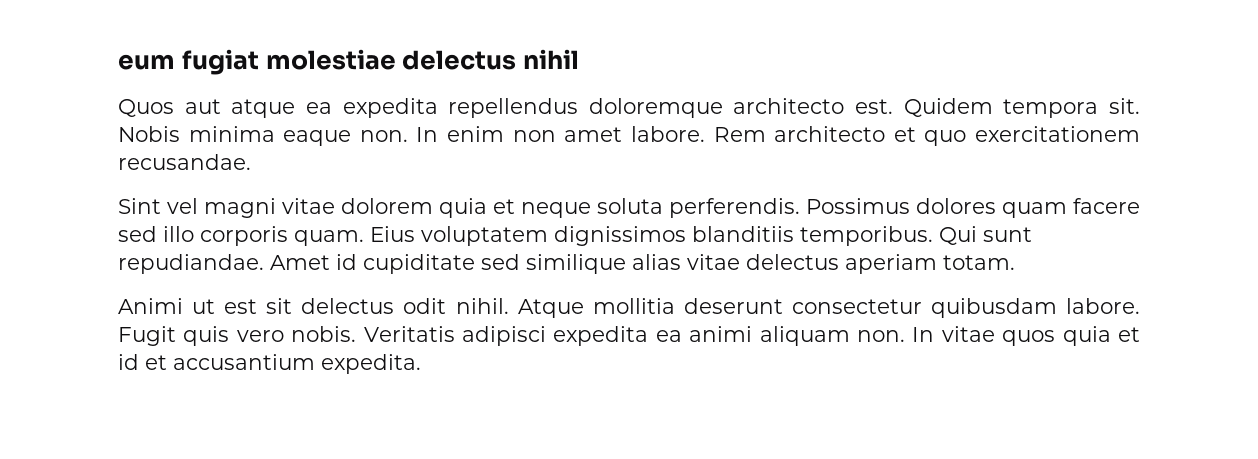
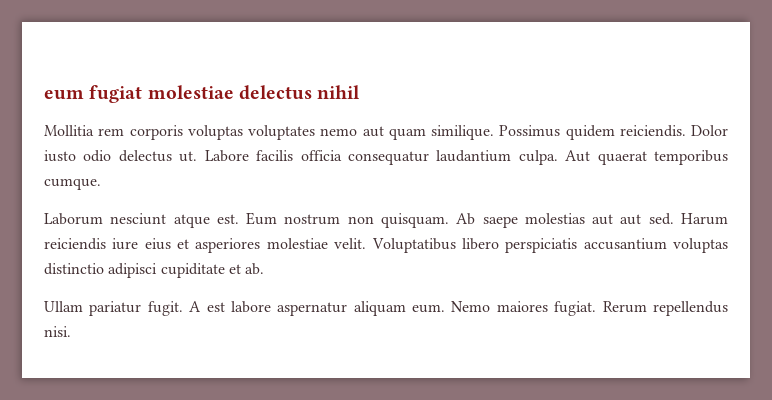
[118,98,1140,118] [118,126,1141,146] [118,154,251,170] [118,198,1140,218] [118,226,1032,246] [118,254,1015,274] [118,298,1140,318] [118,326,1140,346] [118,354,421,374] Quos aut atque ea expedita repellendus doloremque architecto est. Quidem tempora sit. Nobis minima eaque non. In enim non amet labore. Rem architecto et quo exercitationem recusandae. // Sint vel magni vitae dolorem quia et neque soluta perferendis. Possimus dolores quam facere sed illo corporis quam. Eius voluptatem dignissimos blanditiis temporibus. Qui sunt repudiandae. Amet id cupiditate sed similique alias vitae delectus aperiam totam. // Animi ut est sit delectus odit nihil. Atque mollitia deserunt consectetur quibusdam labore. Fugit quis vero nobis. Veritatis adipisci expedita ea animi aliquam non. In vitae quos quia et id et accusantium expedita. -> [44,125,728,140] [44,150,728,165] [44,178,101,190] [44,212,729,228] [44,238,729,253] [44,263,265,278] [44,301,728,316] [44,326,71,337] Mollitia rem corporis voluptas voluptates nemo aut quam similique. Possimus quidem reiciendis. Dolor iusto odio delectus ut. Labore facilis officia consequatur laudantium culpa. Aut quaerat temporibus cumque. // Laborum nesciunt atque est. Eum nostrum non quisquam. Ab saepe molestias aut aut sed. Harum reiciendis iure eius et asperiores molestiae velit. Voluptatibus libero perspiciatis accusantium voluptas distinctio adipisci cupiditate et ab. // Ullam pariatur fugit. A est labore aspernatur aliquam eum. Nemo maiores fugiat. Rerum repellendus nisi.

